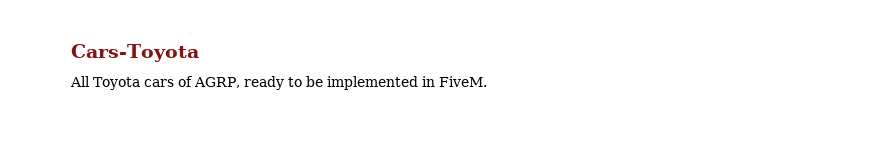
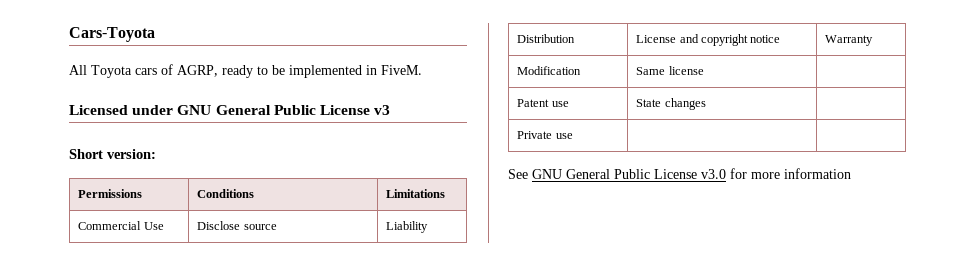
(487, 81) none -> [69,105,391,115] [69,149,156,159] [78,189,143,198] [197,189,255,198] [386,189,446,198] [78,221,164,230] [197,221,277,230] [386,221,429,233] [517,34,576,43] [636,34,781,46] [825,35,874,46] [517,66,582,75] [636,66,704,75] [517,99,569,107] [636,98,706,110] [517,131,573,139] [508,168,851,179] // Licensed under GNU General Public License v3 // Short version: // Permissions | Conditions | Limitations // Commercial Use | Disclose source | Liability // Distribution | License and copyright notice | Warranty // Modification | Same license | // Patent use | State changes | // Private use | | // See GNU General Public License v3.0 for more information

